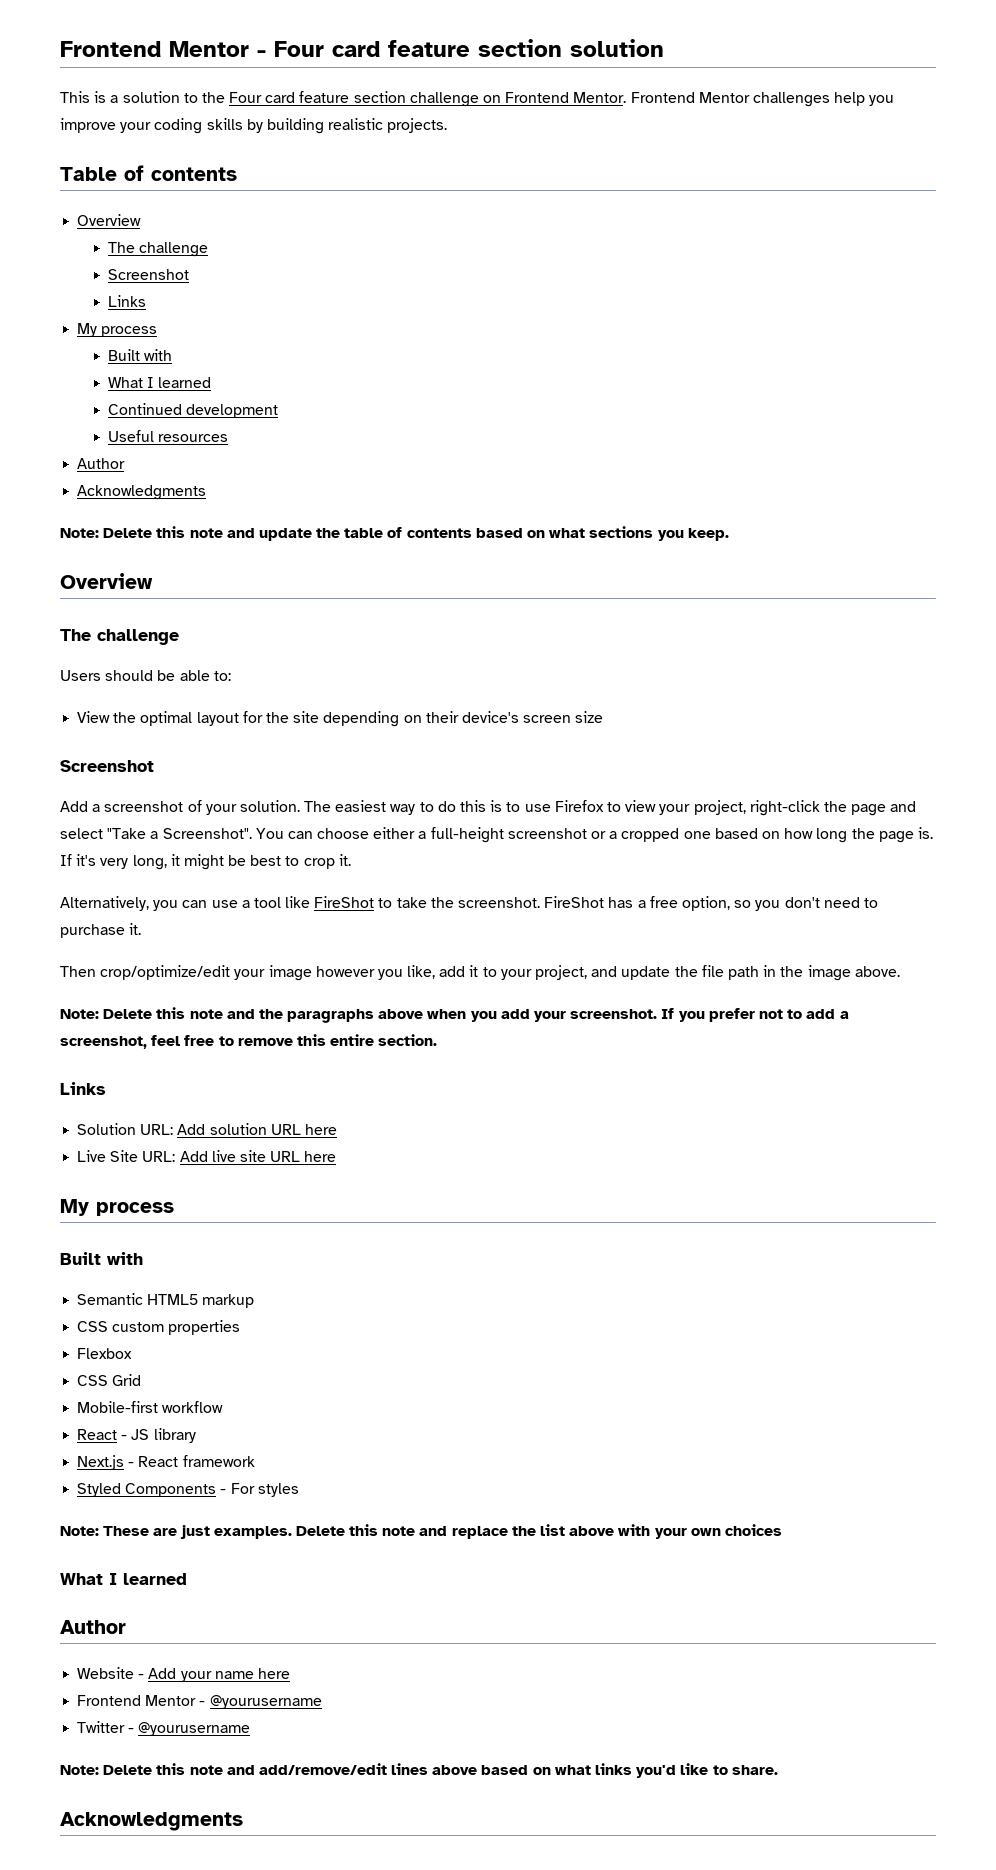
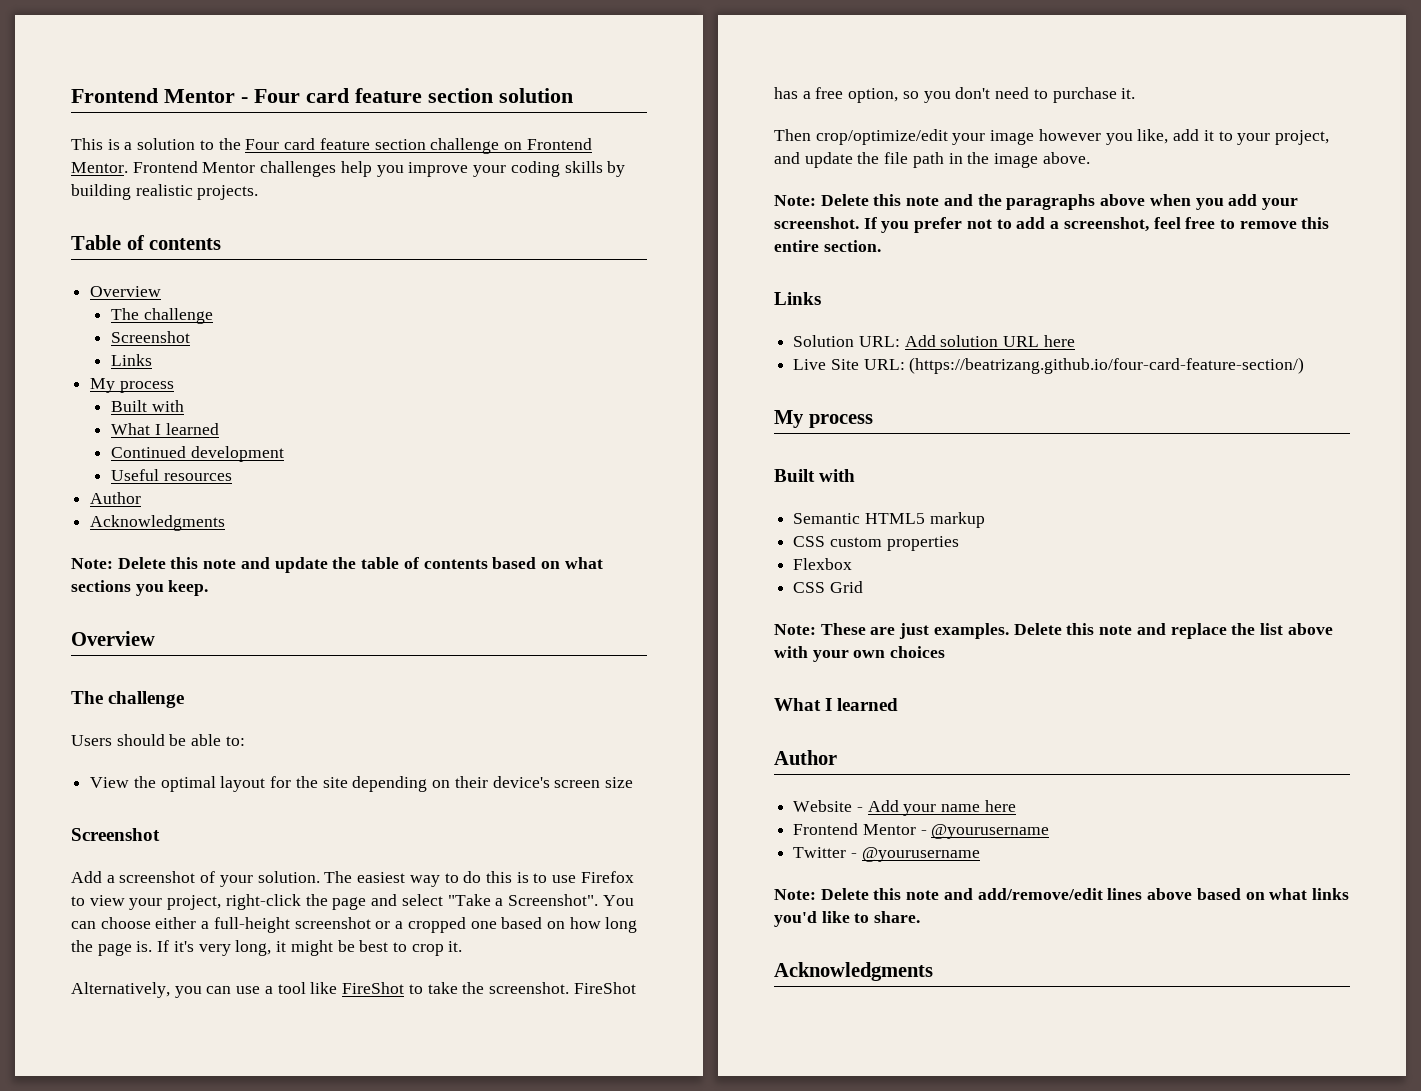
[179,1150,337,1162] Add live site URL here -> [909,357,1305,374] (https://beatrizang.github.io/four-card-feature-section/)
[77,1401,224,1413] [77,1428,196,1443] [77,1455,255,1470] [77,1483,299,1497] // Mobile-first workflow // React - JS library // Next.js - React framework // Styled Components - For styles -> (863, 587) none

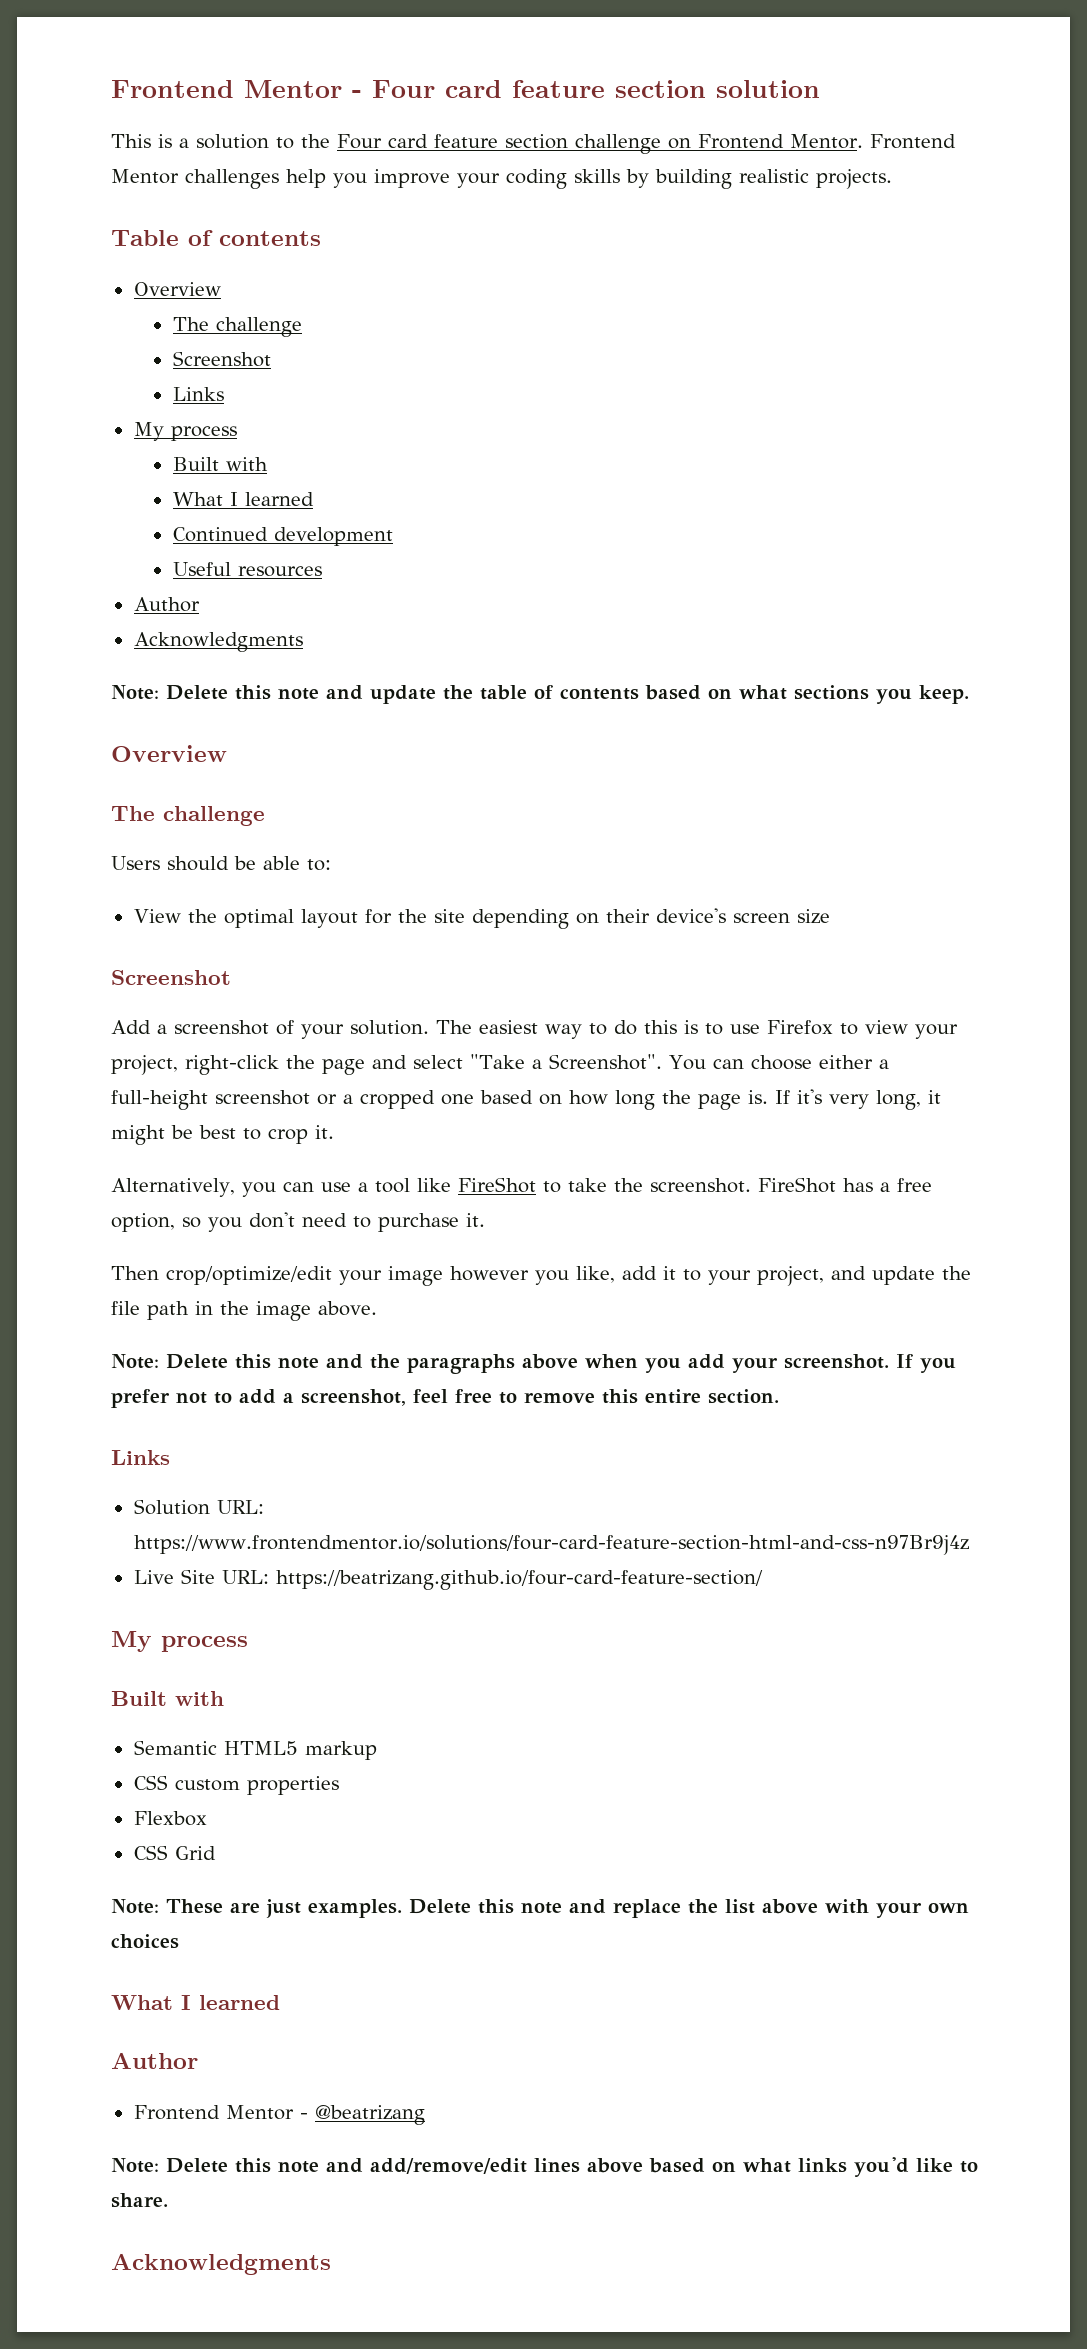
[904,335,1075,347] Add solution URL here -> [133,1535,969,1555] https://www.frontendmentor.io/solutions/four-card-feature-section-html-and-css-n97Br9j4z
[909,357,1305,374] (https://beatrizang.github.io/four-card-feature-section/) -> [275,1570,763,1590] https://beatrizang.github.io/four-card-feature-section/
[793,800,1016,816] [793,823,1050,839] [793,847,980,862] // Website - Add your name here // Frontend Mentor - @yourusername // Twitter - @yourusername -> [133,2105,425,2125] // Frontend Mentor - @beatrizang

